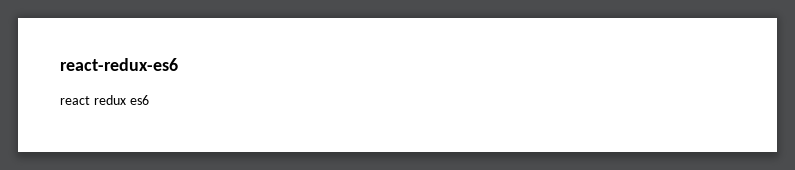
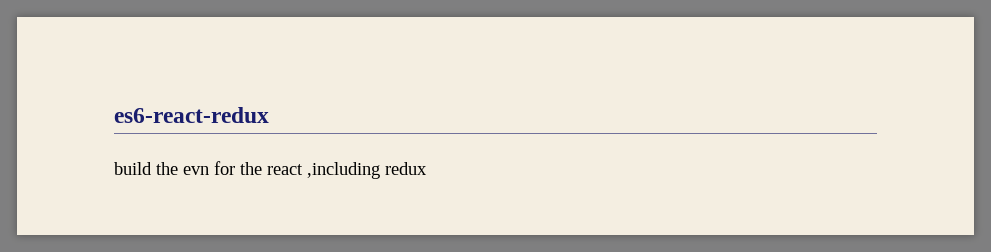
[60,58,178,71] [60,95,149,105] react-redux-es6 // react redux es6 -> [114,107,269,123] [114,161,427,179] es6-react-redux // build the evn for the react ,including redux

